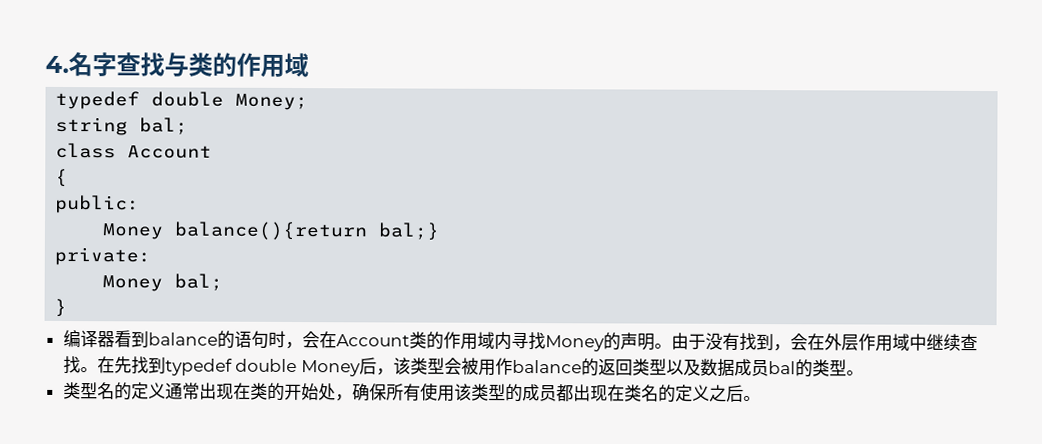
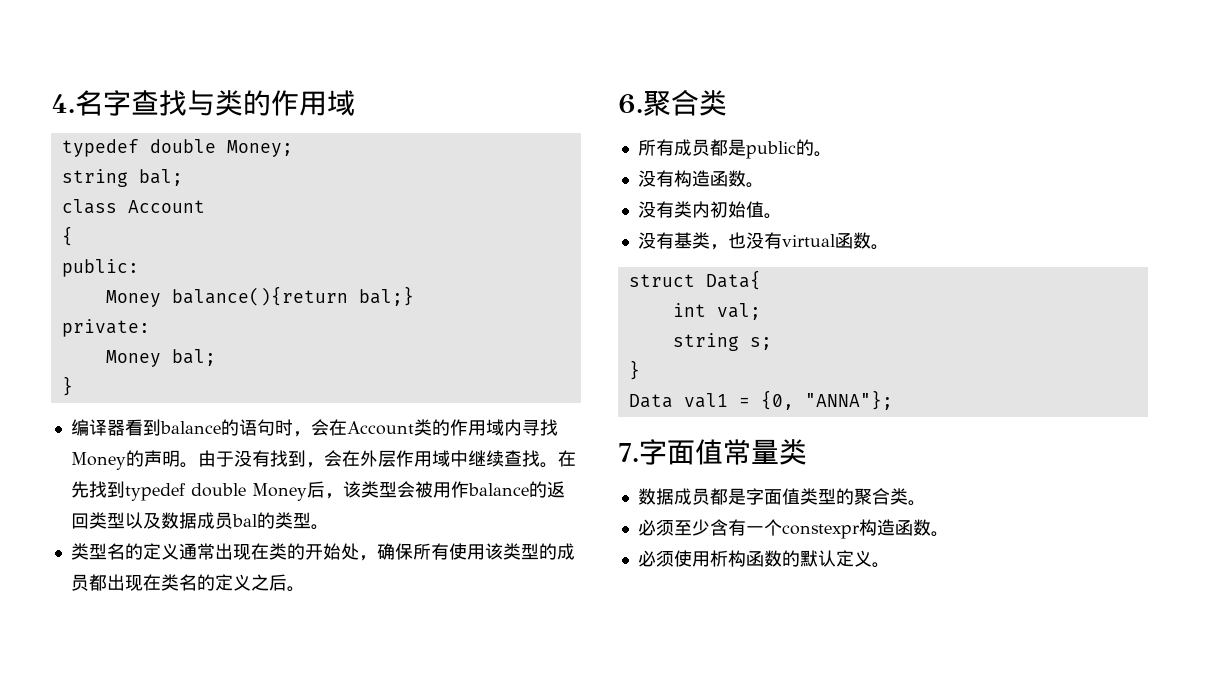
(761, 398) none -> [618,90,727,116] [637,139,832,159] [637,170,764,188] [637,201,782,219] [637,232,889,250] [628,270,761,290] [672,303,761,320] [672,333,772,351] [628,360,640,380] [628,390,893,410] [618,439,807,465] [637,488,926,506] [637,519,949,539] [637,550,890,568] // 6.聚合类 // 所有成员都是public的。 // 没有构造函数。 // 没有类内初始值。 // 没有基类，也没有virtual函数。 // struct Data{ // int val; // string s; // } // Data val1 = {0, "ANNA"}; // 7.字面值常量类 // 数据成员都是字面值类型的聚合类。 // 必须至少含有一个constexpr构造函数。 // 必须使用析构函数的默认定义。

